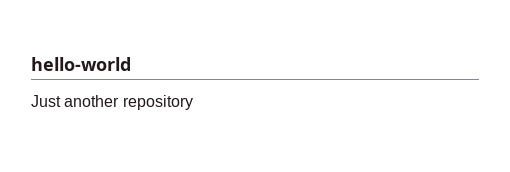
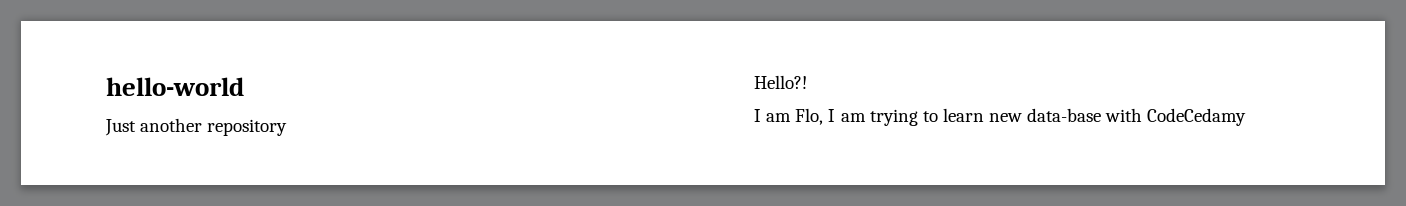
(193, 102) none -> [754,75,807,89] [754,108,1247,126] // Hello?! // I am Flo, I am trying to learn new data-base with CodeCedamy

